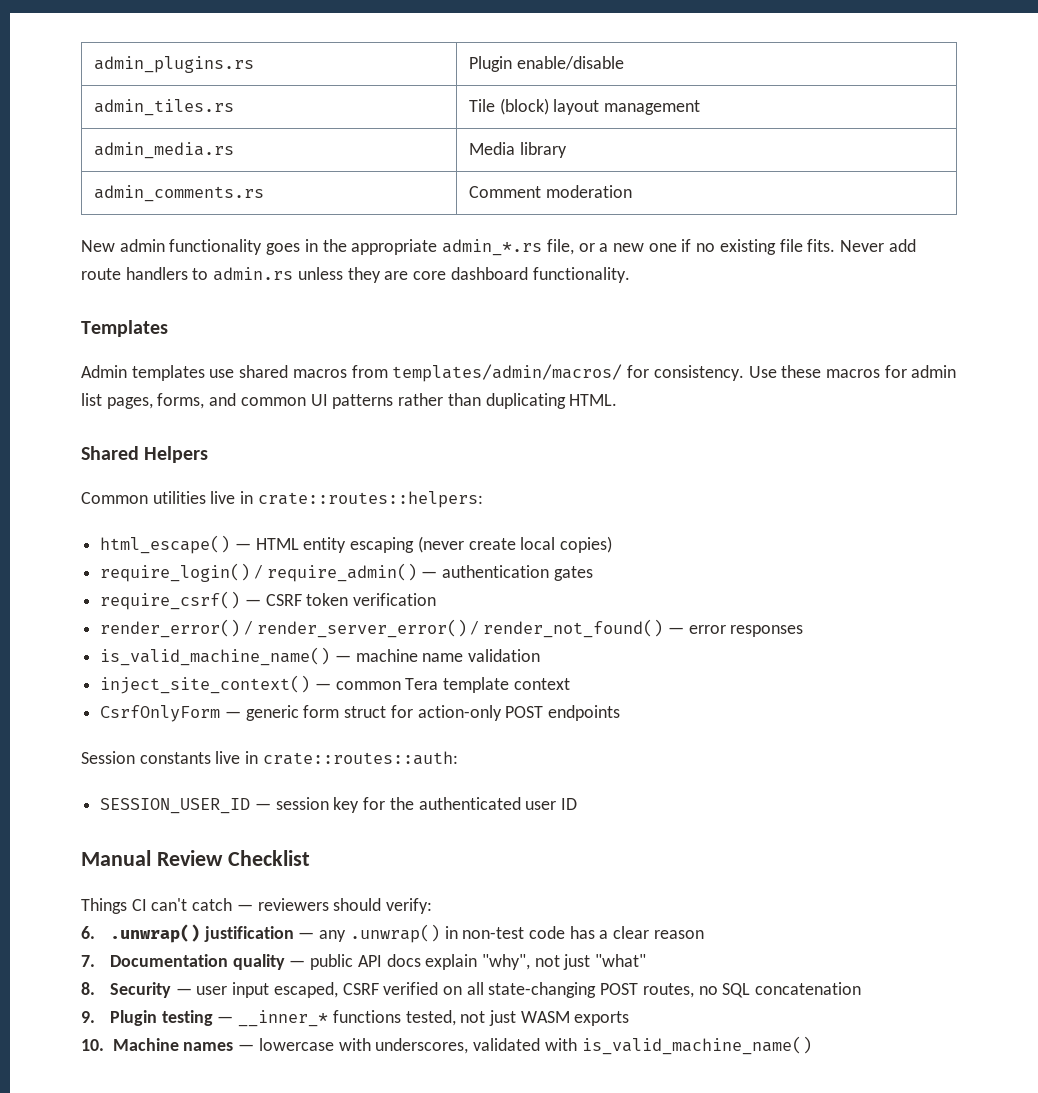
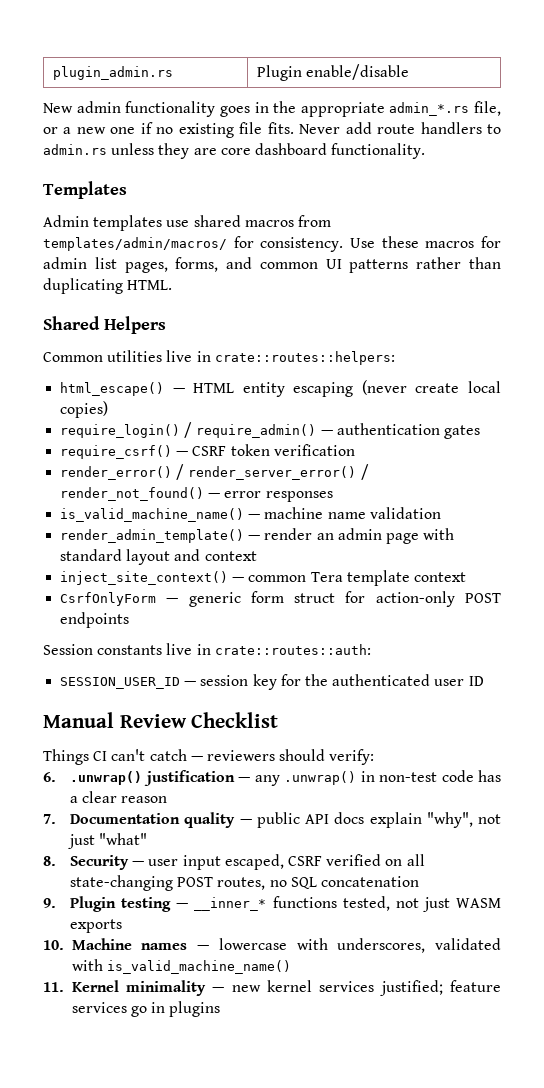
[93,56,254,73] admin_plugins.rs -> [52,66,173,80] plugin_admin.rs
[93,99,234,116] [468,98,701,115] [93,142,234,159] [468,142,567,158] [93,185,264,202] [468,185,632,198] // admin_tiles.rs | Tile (block) layout management // admin_media.rs | Media library // admin_comments.rs | Comment moderation -> (409, 72) none
(541, 655) none -> [60,528,455,544] [60,549,257,565] // render_admin_template() — render an admin page with standard layout and context
(812, 1045) none -> [43,980,501,996] [71,1001,221,1017] // 11. Kernel minimality — new kernel services justified; feature services go in plugins

